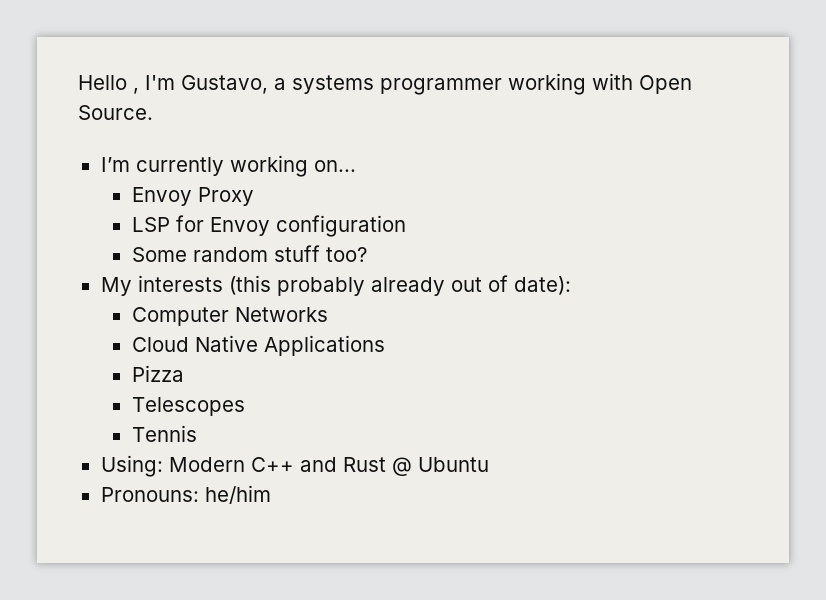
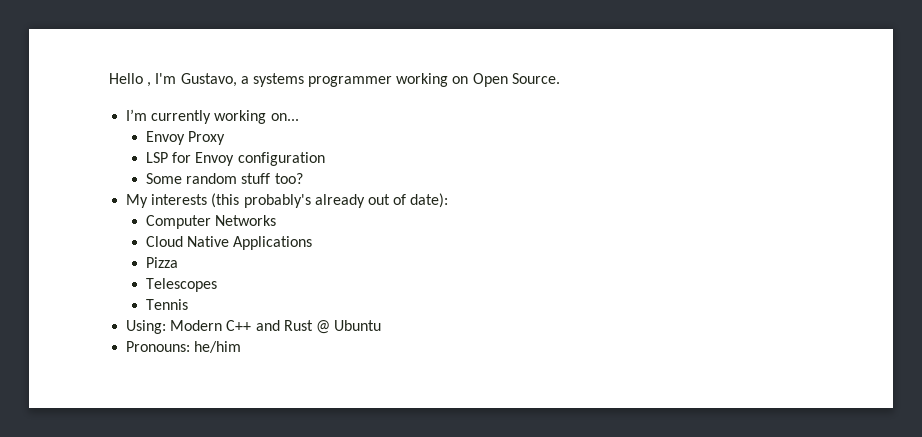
[592,73,633,90] with -> [452,76,469,84] on
[276,277,365,296] probably -> [243,194,311,208] probably's

